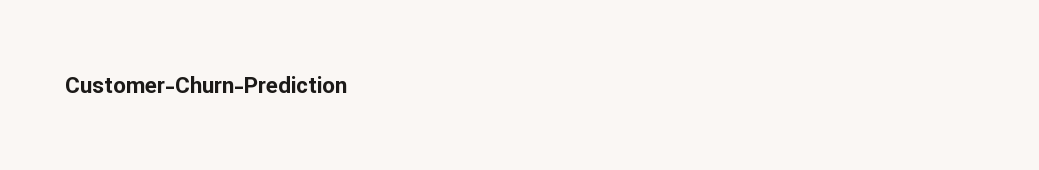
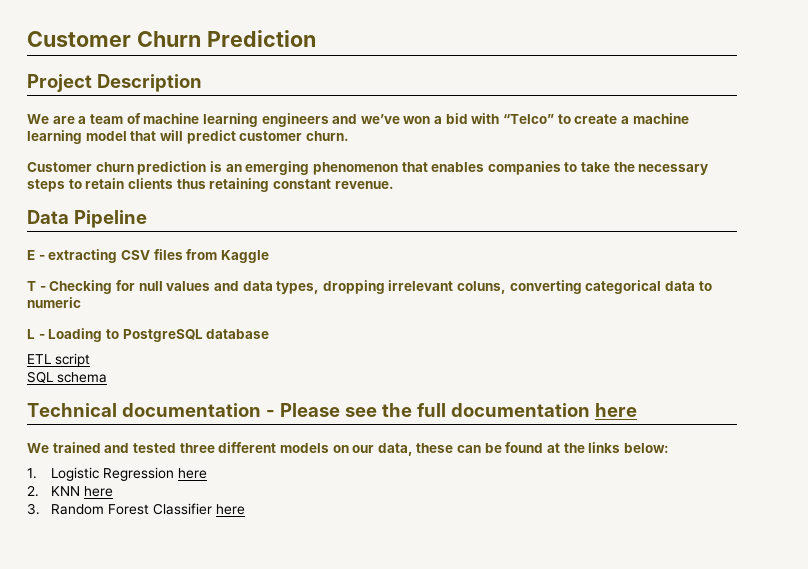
[65,76,347,93] Customer-Churn-Prediction -> [27,30,316,47] [27,74,202,92] [27,113,689,127] [27,130,349,144] [27,161,709,175] [27,178,394,192] [27,210,147,228] [27,249,269,263] [27,280,712,294] [27,297,81,308] [27,328,270,342] [27,353,90,367] [27,371,107,383] [27,403,637,417] [27,442,669,456] [27,467,207,481] [27,485,113,497] [27,503,245,515] Customer Churn Prediction // Project Description // We are a team of machine learning engineers and we’ve won a bid with “Telco” to create a machine learning model that will predict customer churn. // Customer churn prediction is an emerging phenomenon that enables companies to take the necessary steps to retain clients thus retaining constant revenue. // Data Pipeline // E - extracting CSV files from Kaggle // T - Checking for null values and data types, dropping irrelevant coluns, converting categorical data to numeric // L - Loading to PostgreSQL database // ETL script // SQL schema // Technical documentation - Please see the full documentation here // We trained and tested three different models on our data, these can be found at the links below: // 1. Logistic Regression here // 2. KNN here // 3. Random Forest Classifier here

